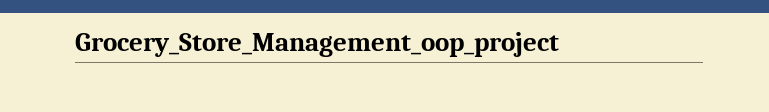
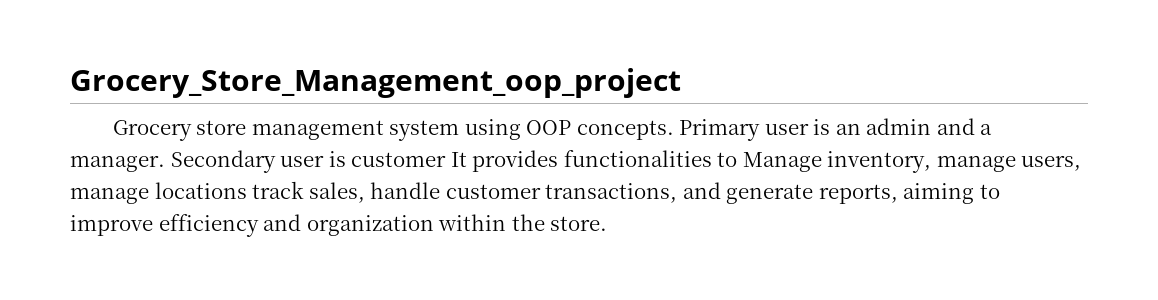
(559, 44) none -> [112,118,993,141] [70,150,1082,173] [70,181,1000,204] [70,214,608,237] // Grocery store management system using OOP concepts. Primary user is an admin and a manager. Secondary user is customer It provides functionalities to Manage inventory, manage users, manage locations track sales, handle customer transactions, and generate reports, aiming to improve efficiency and organization within the store.

